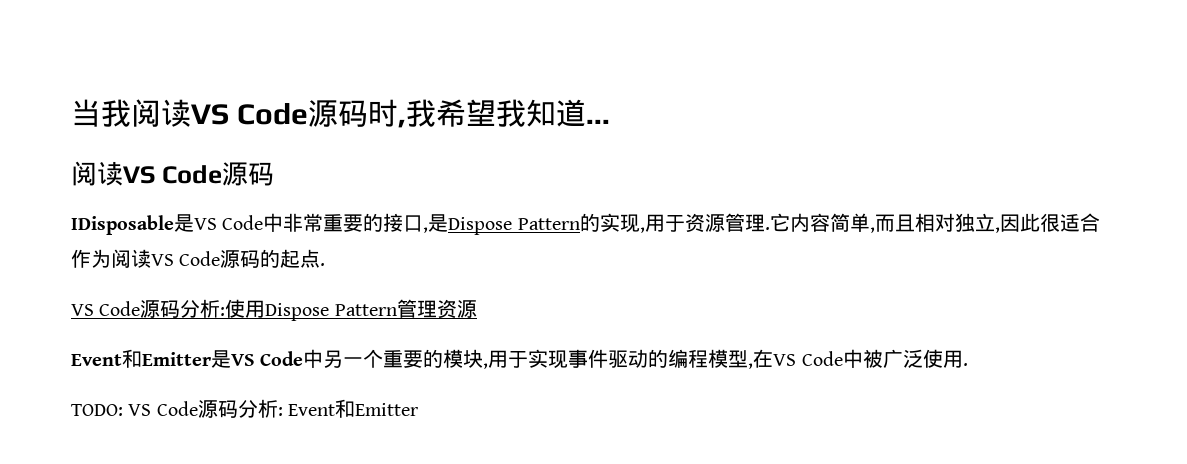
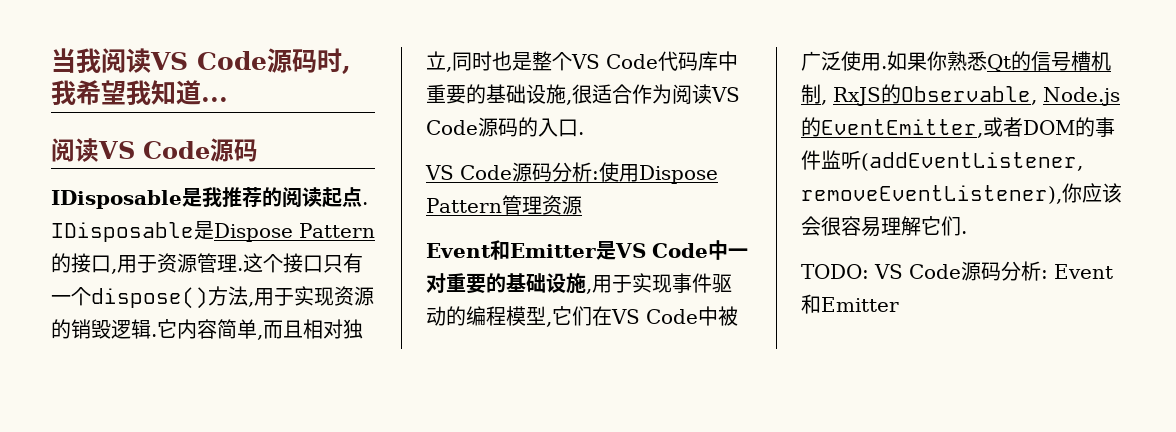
[194,213,429,233] VS Code中非常重要的接口, -> [202,187,368,208] [51,222,194,242] 我推荐的阅读起点. IDisposable
[599,213,640,233] 实现 -> [71,253,111,273] 接口
(770, 228) none -> [243,253,363,273] [51,286,374,309] [51,319,157,339] 这个接口只有一个dispose()方法,用于实现资源的销毁逻辑.
[999,213,1040,232] 因此 -> [452,51,738,71] [426,84,572,105] 同时也是整个VS Code代码库中重要的基础设施,
[280,249,321,268] 起点 -> [538,118,578,137] 入口
[323,349,484,368] 另一个重要的模块 -> [728,248,748,258] [426,273,586,294] 一对重要的基础设施
(754, 366) none -> [552,306,592,326] 它们
(968, 364) none -> [887,51,1111,72] [801,84,1120,106] [801,117,1115,138] [801,150,1083,171] [801,183,1122,204] [801,216,967,237] 如果你熟悉Qt的信号槽机制, RxJS的Observable, Node.js的EventEmitter,或者DOM的事件监听(addEventListener, removeEventListener),你应该会很容易理解它们.

